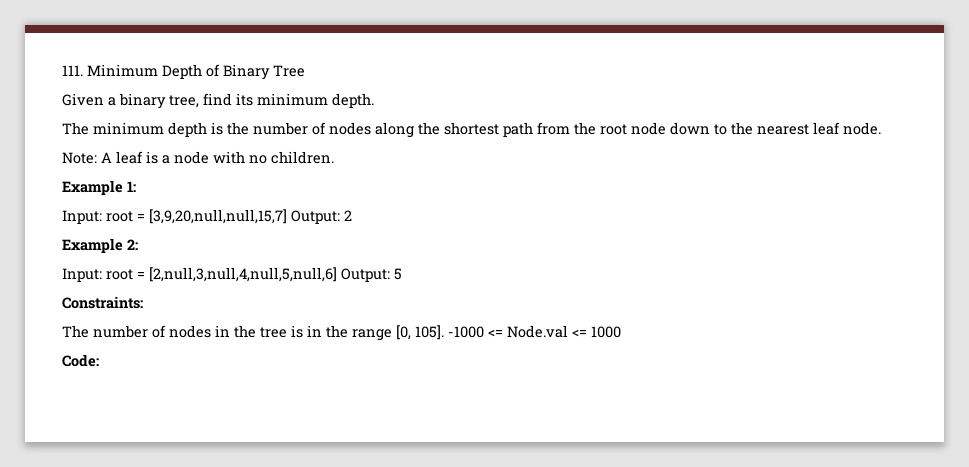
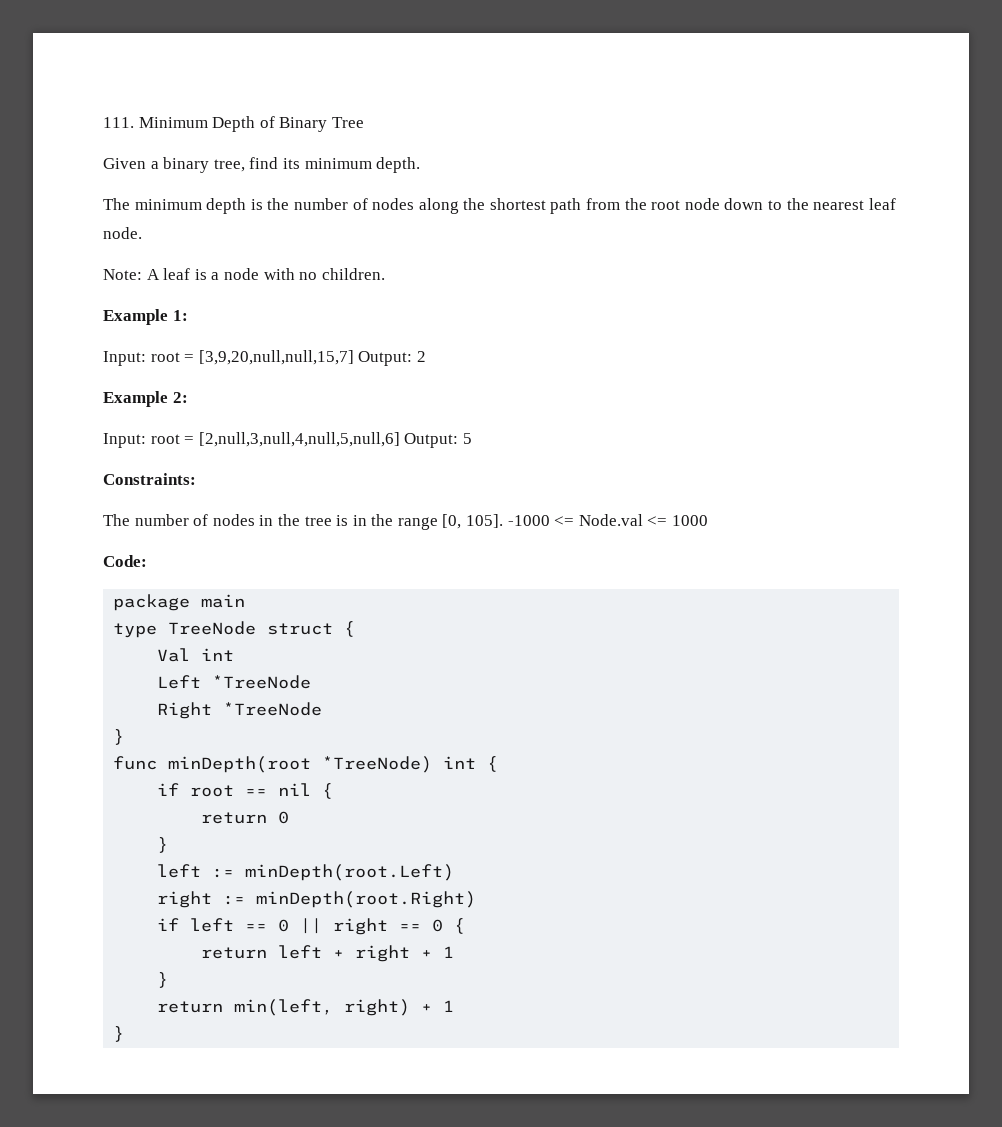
(99, 360) none -> [113,594,246,611] [113,621,356,638] [157,648,235,662] [157,675,312,689] [157,702,323,719] [113,729,125,745] [113,756,499,773] [157,783,334,799] [201,811,290,824] [157,837,169,853] [157,864,455,881] [157,891,477,908] [157,918,466,935] [201,945,455,962] [157,972,169,988] [157,999,455,1016] [113,1026,125,1042] // package main // type TreeNode struct { // Val int // Left *TreeNode // Right *TreeNode // } // func minDepth(root *TreeNode) int { // if root == nil { // return 0 // } // left := minDepth(root.Left) // right := minDepth(root.Right) // if left == 0 || right == 0 { // return left + right + 1 // } // return min(left, right) + 1 // }

